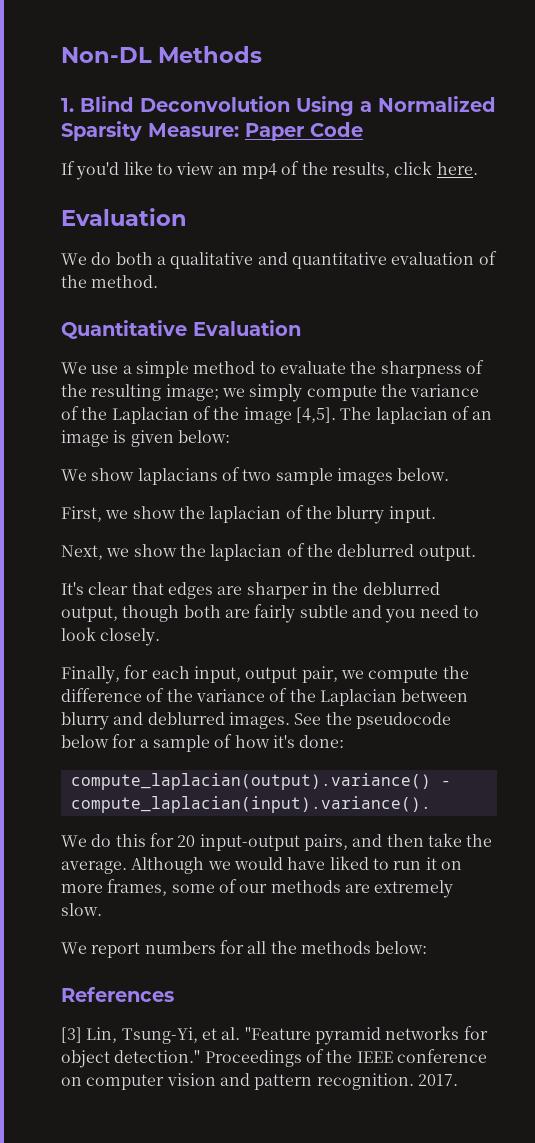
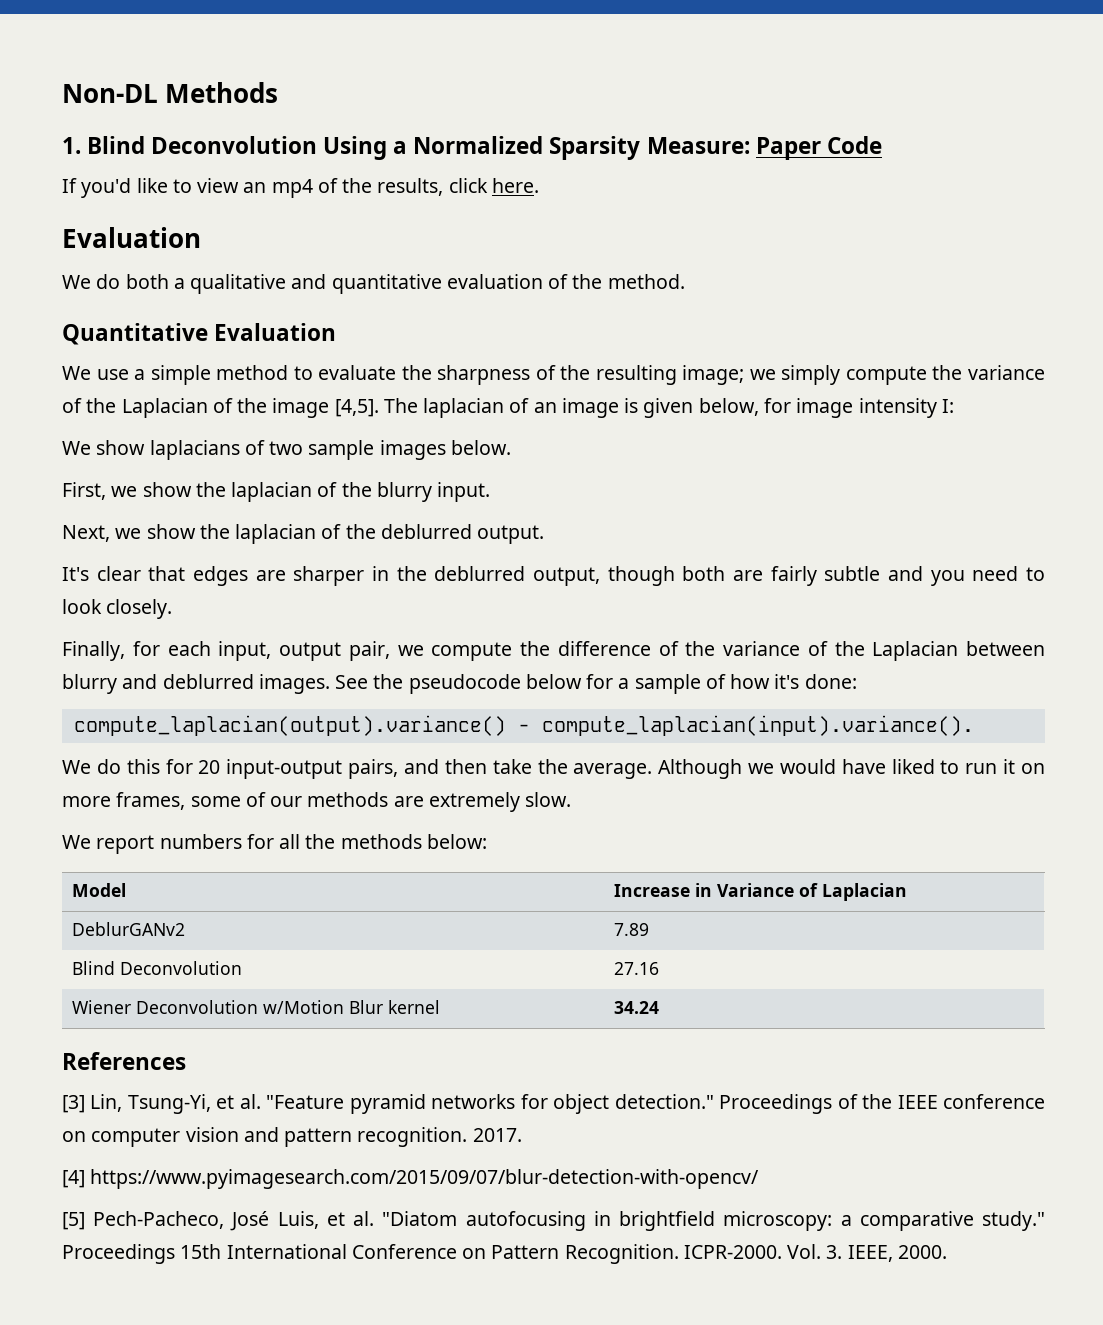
[177,430,230,443] below: -> [698,398,954,418] below, for image intensity I:
(428, 947) none -> [71,883,126,897] [613,883,907,901] [71,922,185,936] [613,923,649,936] [71,961,242,975] [613,962,659,975] [71,1000,440,1014] [613,1001,659,1014] // Model | Increase in Variance of Laplacian // DeblurGANv2 | 7.89 // Blind Deconvolution | 27.16 // Wiener Deconvolution w/Motion Blur kernel | 34.24
(458, 1080) none -> [62,1169,760,1189] [62,1211,1046,1231] [62,1244,947,1264] // [4] https://www.pyimagesearch.com/2015/09/07/blur-detection-with-opencv/ // [5] Pech-Pacheco, José Luis, et al. "Diatom autofocusing in brightfield microscopy: a comparative study." Proceedings 15th International Conference on Pattern Recognition. ICPR-2000. Vol. 3. IEEE, 2000.

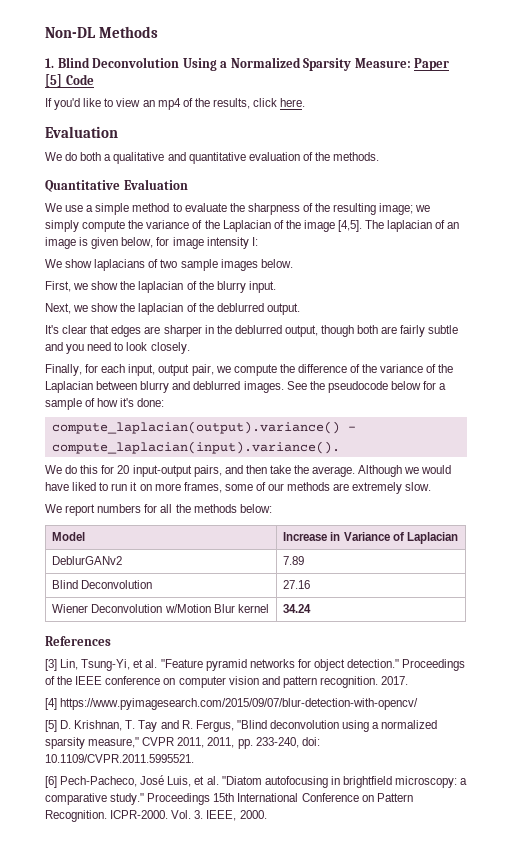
(821, 148) none -> [45,74,62,87] [5]
[607,274,685,289] method. -> [333,152,380,161] methods.
(85, 1221) none -> [60,720,438,732] [45,737,320,749] [45,754,194,763] [45,776,57,788] D. Krishnan, T. Tay and R. Fergus, "Blind deconvolution using a normalized sparsity measure," CVPR 2011, 2011, pp. 233-240, doi: 10.1109/CVPR.2011.5995521. // [6]

